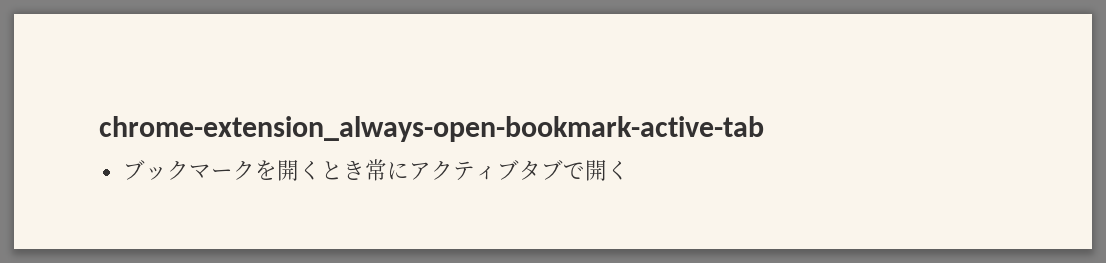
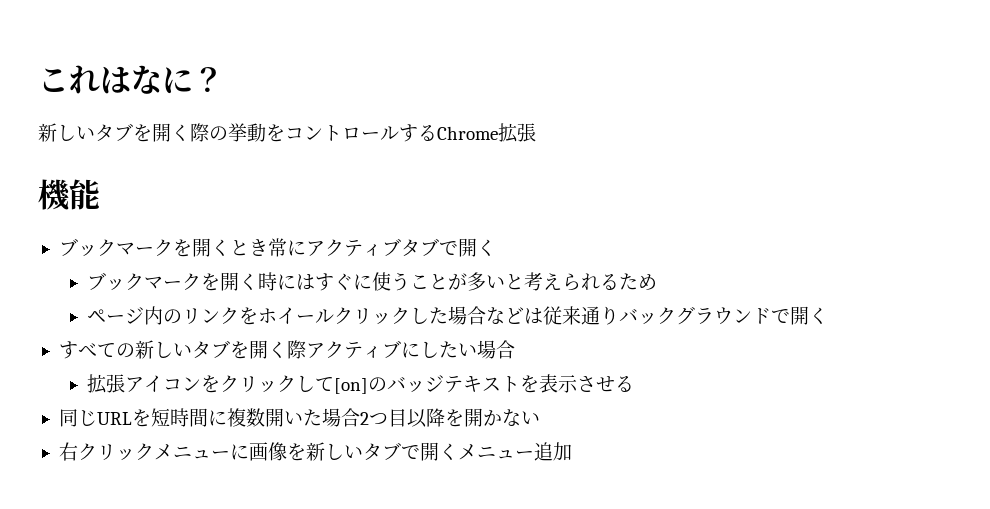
[99,116,764,142] chrome-extension_always-open-bookmark-active-tab -> [38,65,224,94] [38,123,536,143] [38,179,100,211] これはなに？ // 新しいタブを開く際の挙動をコントロールするChrome拡張 // 機能
(629, 170) none -> [87,272,658,291] [87,306,829,325] [58,340,515,359] [87,374,635,394] [58,408,540,428] [58,442,572,461] // ブックマークを開く時にはすぐに使うことが多いと考えられるため // ページ内のリンクをホイールクリックした場合などは従来通りバックグラウンドで開く // すべての新しいタブを開く際アクティブにしたい場合 // 拡張アイコンをクリックして[on]のバッジテキストを表示させる // 同じURLを短時間に複数開いた場合2つ目以降を開かない // 右クリックメニューに画像を新しいタブで開くメニュー追加

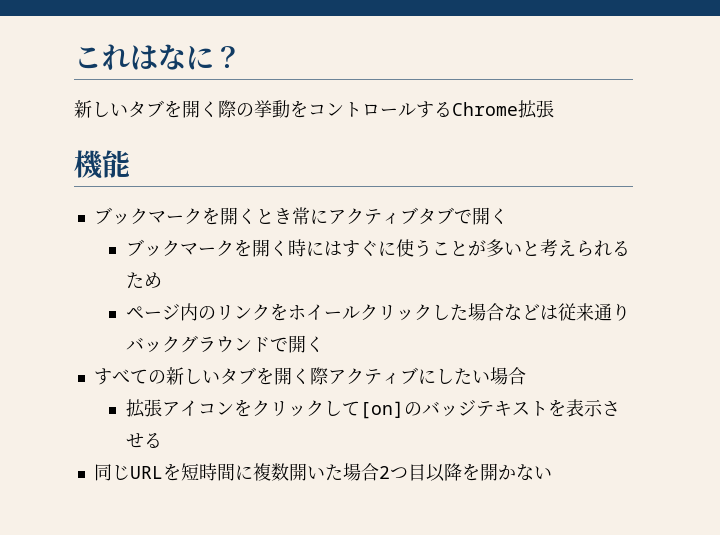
[58,442,572,461] // 右クリックメニューに画像を新しいタブで開くメニュー追加 -> (552, 473) none

